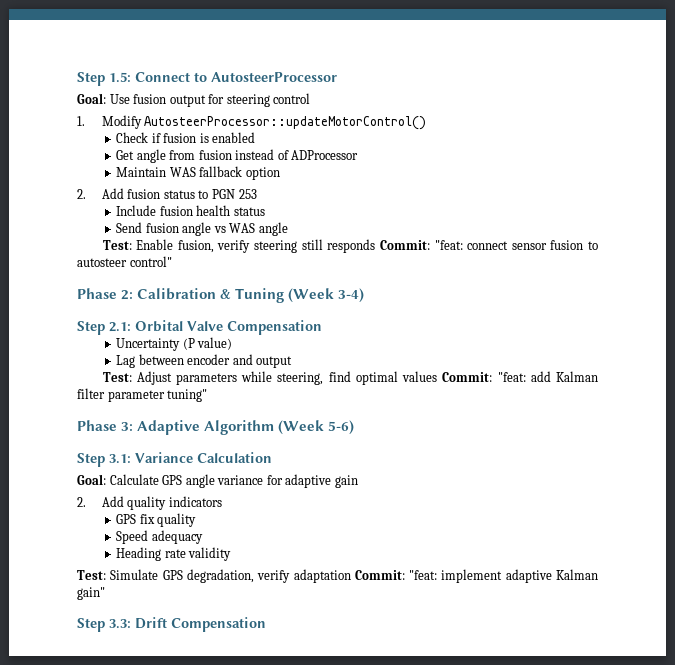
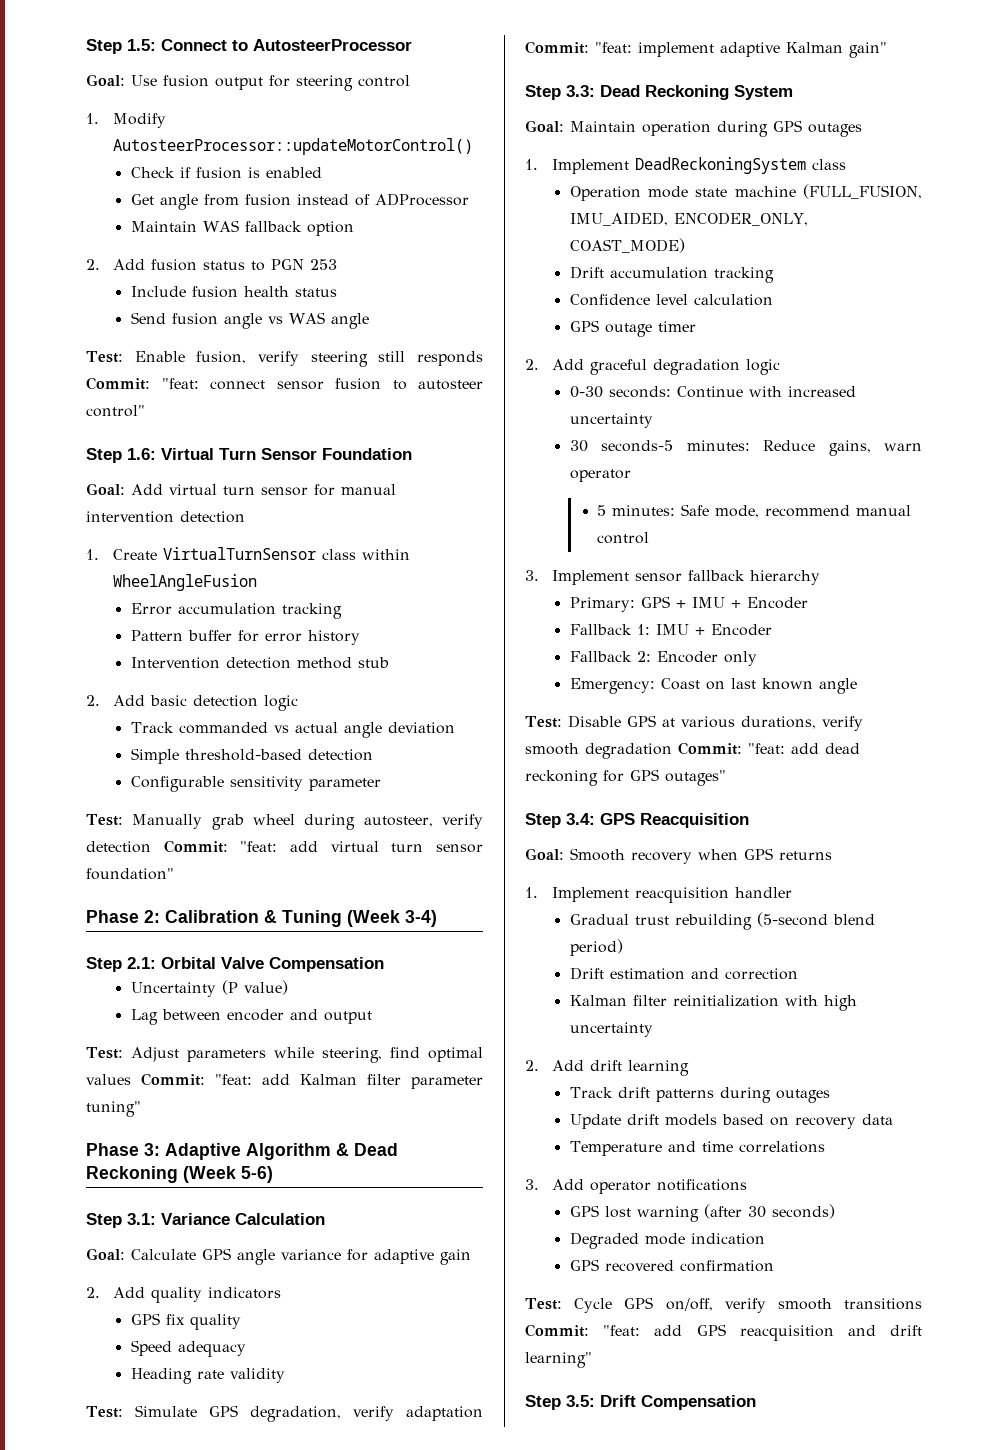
(172, 261) none -> [86,448,412,463] [86,483,396,496] [86,511,245,523] [86,547,411,560] [113,574,258,591] [130,603,342,619] [130,630,360,645] [130,657,389,669] [86,695,299,711] [130,722,455,738] [130,748,373,764] [130,776,381,792] [86,814,483,830] [86,840,483,853] [86,868,174,880] // Step 1.6: Virtual Turn Sensor Foundation // Goal: Add virtual turn sensor for manual intervention detection // 1. Create VirtualTurnSensor class within WheelAngleFusion // Error accumulation tracking // Pattern buffer for error history // Intervention detection method stub // 2. Add basic detection logic // Track commanded vs actual angle deviation // Simple threshold-based detection // Configurable sensitivity parameter // Test: Manually grab wheel during autosteer, verify detection Commit: "feat: add virtual turn sensor foundation"
(275, 427) none -> [336,1143,398,1156] [86,1166,178,1183] & Dead Reckoning
(131, 624) none -> [600,85,793,100] [525,120,862,137] [525,157,847,174] [569,184,922,201] [569,212,808,226] [569,238,685,253] [569,266,774,283] [569,294,773,306] [569,320,696,337] [525,359,781,375] [569,386,856,398] [569,413,653,428] [569,440,922,456] [569,469,631,482] [596,504,911,518] [596,532,649,544] [525,570,821,585] [569,596,808,612] [569,624,772,636] [569,651,757,666] [569,678,857,694] [525,715,863,731] [525,742,860,759] [525,769,726,786] [525,813,749,828] [525,848,832,864] [525,887,793,903] [569,912,875,930] [569,939,623,956] [569,967,798,980] [569,995,857,1011] [569,1022,653,1037] [525,1060,690,1076] [569,1087,830,1103] [569,1114,893,1129] [569,1141,825,1156] [525,1179,748,1194] [569,1204,835,1222] [569,1232,765,1249] [569,1259,774,1272] [525,1297,922,1313] [525,1324,922,1341] [525,1352,592,1368] [525,1395,595,1410] Dead Reckoning System // Goal: Maintain operation during GPS outages // 1. Implement DeadReckoningSystem class // Operation mode state machine (FULL_FUSION, IMU_AIDED, ENCODER_ONLY, COAST_MODE) // Drift accumulation tracking // Confidence level calculation // GPS outage timer // 2. Add graceful degradation logic // 0-30 seconds: Continue with increased uncertainty // 30 seconds-5 minutes: Reduce gains, warn operator // 5 minutes: Safe mode, recommend manual control // 3. Implement sensor fallback hierarchy // Primary: GPS + IMU + Encoder // Fallback 1: IMU + Encoder // Fallback 2: Encoder only // Emergency: Coast on last known angle // Test: Disable GPS at various durations, verify smooth degradation Commit: "feat: add dead reckoning for GPS outages" // Step 3.4: GPS Reacquisition // Goal: Smooth recovery when GPS returns // 1. Implement reacquisition handler // Gradual trust rebuilding (5-second blend period) // Drift estimation and correction // Kalman filter reinitialization with high uncertainty // 2. Add drift learning // Track drift patterns during outages // Update drift models based on recovery data // Temperature and time correlations // 3. Add operator notifications // GPS lost warning (after 30 seconds) // Degraded mode indication // GPS recovered confirmation // Test: Cycle GPS on/off, verify smooth transitions Commit: "feat: add GPS reacquisition and drift learning" // Step 3.5:

